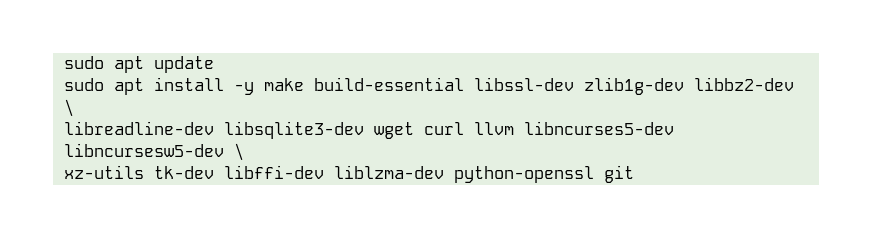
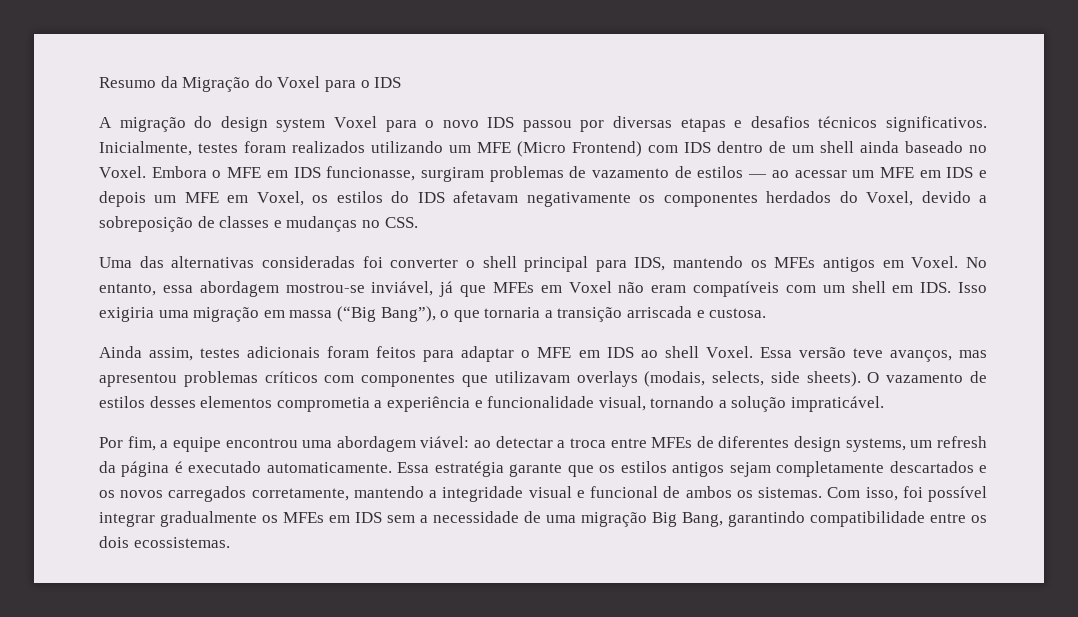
[63,56,214,73] [63,77,794,95] [63,99,74,117] [63,121,674,139] [63,143,244,161] [63,165,634,183] sudo apt update // sudo apt install -y make build-essential libssl-dev zlib1g-dev libbz2-dev \ // libreadline-dev libsqlite3-dev wget curl llvm libncurses5-dev libncursesw5-dev \ // xz-utils tk-dev libffi-dev liblzma-dev python-openssl git -> [99,76,402,92] [99,116,987,132] [99,141,987,157] [99,166,988,182] [99,191,988,207] [99,216,418,232] [99,256,987,272] [99,281,988,297] [99,306,767,322] [99,346,987,362] [99,371,988,387] [99,396,885,412] [99,436,988,452] [99,461,987,477] [99,486,988,502] [99,511,987,527] [99,536,230,548] Resumo da Migração do Voxel para o IDS // A migração do design system Voxel para o novo IDS passou por diversas etapas e desafios técnicos significativos. Inicialmente, testes foram realizados utilizando um MFE (Micro Frontend) com IDS dentro de um shell ainda baseado no Voxel. Embora o MFE em IDS funcionasse, surgiram problemas de vazamento de estilos — ao acessar um MFE em IDS e depois um MFE em Voxel, os estilos do IDS afetavam negativamente os componentes herdados do Voxel, devido a sobreposição de classes e mudanças no CSS. // Uma das alternativas consideradas foi converter o shell principal para IDS, mantendo os MFEs antigos em Voxel. No entanto, essa abordagem mostrou-se inviável, já que MFEs em Voxel não eram compatíveis com um shell em IDS. Isso exigiria uma migração em massa (“Big Bang”), o que tornaria a transição arriscada e custosa. // Ainda assim, testes adicionais foram feitos para adaptar o MFE em IDS ao shell Voxel. Essa versão teve avanços, mas apresentou problemas críticos com componentes que utilizavam overlays (modais, selects, side sheets). O vazamento de estilos desses elementos comprometia a experiência e funcionalidade visual, tornando a solução impraticável. // Por fim, a equipe encontrou uma abordagem viável: ao detectar a troca entre MFEs de diferentes design systems, um refresh da página é executado automaticamente. Essa estratégia garante que os estilos antigos sejam completamente descartados e os novos carregados corretamente, mantendo a integridade visual e funcional de ambos os sistemas. Com isso, foi possível integrar gradualmente os MFEs em IDS sem a necessidade de uma migração Big Bang, garantindo compatibilidade entre os dois ecossistemas.

